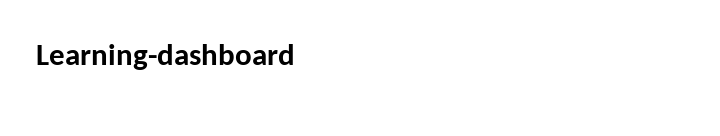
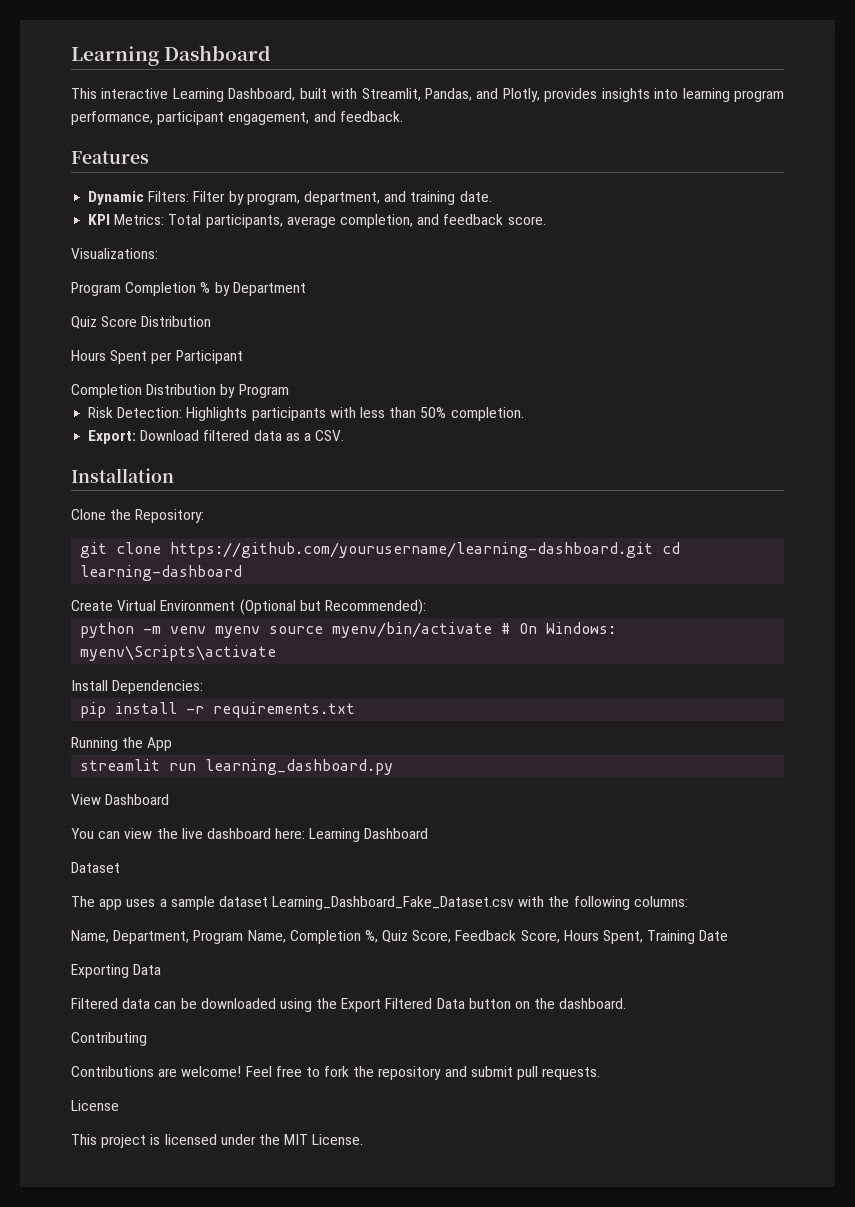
[36,44,295,70] Learning-dashboard -> [71,45,272,66] [71,88,785,102] [71,111,403,125] [71,151,149,164] [88,191,492,205] [88,214,546,228] [71,248,158,259] [71,282,306,296] [71,316,212,329] [71,350,243,364] [71,384,289,398] [88,407,524,421] [88,430,345,444] [71,468,174,483] [71,509,205,523] [80,542,681,558] [80,565,243,581] [71,599,426,615] [80,622,617,638] [80,645,277,661] [71,680,204,694] [80,702,356,718] [71,737,173,751] [80,759,394,775] [71,794,170,805] [71,828,429,842] [71,862,120,873] [71,896,688,910] [71,930,729,944] [71,964,162,978] [71,998,627,1012] [71,1032,147,1046] [71,1066,601,1080] [71,1100,119,1111] [71,1134,364,1148] Learning Dashboard // This interactive Learning Dashboard, built with Streamlit, Pandas, and Plotly, provides insights into learning program performance, participant engagement, and feedback. // Features // Dynamic Filters: Filter by program, department, and training date. // KPI Metrics: Total participants, average completion, and feedback score. // Visualizations: // Program Completion % by Department // Quiz Score Distribution // Hours Spent per Participant // Completion Distribution by Program // Risk Detection: Highlights participants with less than 50% completion. // Export: Download filtered data as a CSV. // Installation // Clone the Repository: // git clone https://github.com/yourusername/learning-dashboard.git cd learning-dashboard // Create Virtual Environment (Optional but Recommended): // python -m venv myenv source myenv/bin/activate # On Windows: myenv\Scripts\activate // Install Dependencies: // pip install -r requirements.txt // Running the App // streamlit run learning_dashboard.py // View Dashboard // You can view the live dashboard here: Learning Dashboard // Dataset // The app uses a sample dataset Learning_Dashboard_Fake_Dataset.csv with the following columns: // Name, Department, Program Name, Completion %, Quiz Score, Feedback Score, Hours Spent, Training Date // Exporting Data // Filtered data can be downloaded using the Export Filtered Data button on the dashboard. // Contributing // Contributions are welcome! Feel free to fork the repository and submit pull requests. // License // This project is licensed under the MIT License.

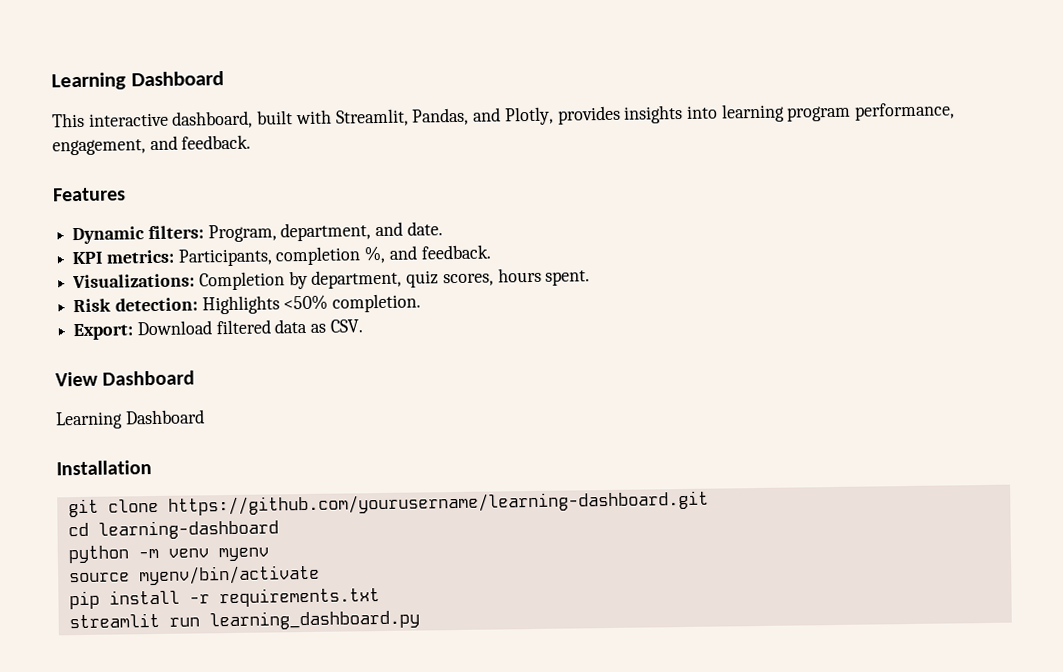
[172,88,296,102] Learning Dashboard, -> [171,110,254,129] dashboard,
[157,111,225,125] participant -> (956, 111) none
[148,191,300,205] Filters: Filter by program, -> [147,224,277,243] filters: Program,
[410,191,456,205] training -> (404, 229) none
[114,214,546,228] [71,248,158,259] [71,282,306,296] [71,316,212,329] [71,350,243,364] [71,384,289,398] [88,407,447,421] Metrics: Total participants, average completion, and feedback score. // Visualizations: // Program Completion % by Department // Quiz Score Distribution // Hours Spent per Participant // Completion Distribution by Program // Risk Detection: Highlights participants with less than 50% -> [105,244,491,267] [72,267,591,291] [73,294,329,315] metrics: Participants, completion %, and feedback. // Visualizations: Completion by department, quiz scores, hours spent. // Risk detection: Highlights <50%
[303,433,311,441] a -> (327, 328) none
[71,468,174,483] [71,509,205,523] Installation // Clone the Repository: -> [55,370,196,387] [55,409,205,430] [56,460,152,476] View Dashboard // Learning Dashboard // Installation
(654, 550) none -> (709, 503) //
[71,599,426,615] // Create Virtual Environment (Optional but Recommended): -> (279, 529) none
(261, 632) none -> (269, 554) //
[501,622,617,634] [80,645,277,661] [71,680,204,694] # On Windows: myenv\Scripts\activate // Install Dependencies: -> (320, 575) none
[71,737,173,751] // Running the App -> (380, 597) none
[71,794,170,805] [71,828,429,842] [71,862,120,873] [71,896,688,910] [71,930,729,944] [71,964,162,978] [71,998,627,1012] [71,1032,147,1046] [71,1066,601,1080] [71,1100,119,1111] [71,1134,364,1148] // View Dashboard // You can view the live dashboard here: Learning Dashboard // Dataset // The app uses a sample dataset Learning_Dashboard_Fake_Dataset.csv with the following columns: // Name, Department, Program Name, Completion %, Quiz Score, Feedback Score, Hours Spent, Training Date // Exporting Data // Filtered data can be downloaded using the Export Filtered Data button on the dashboard. // Contributing // Contributions are welcome! Feel free to fork the repository and submit pull requests. // License // This project is licensed under the MIT License. -> (420, 620) none

